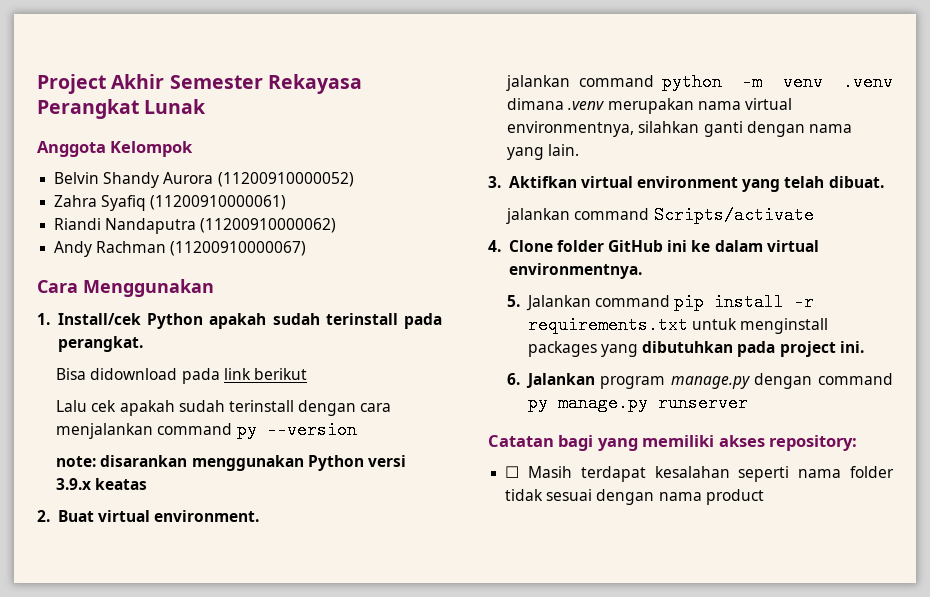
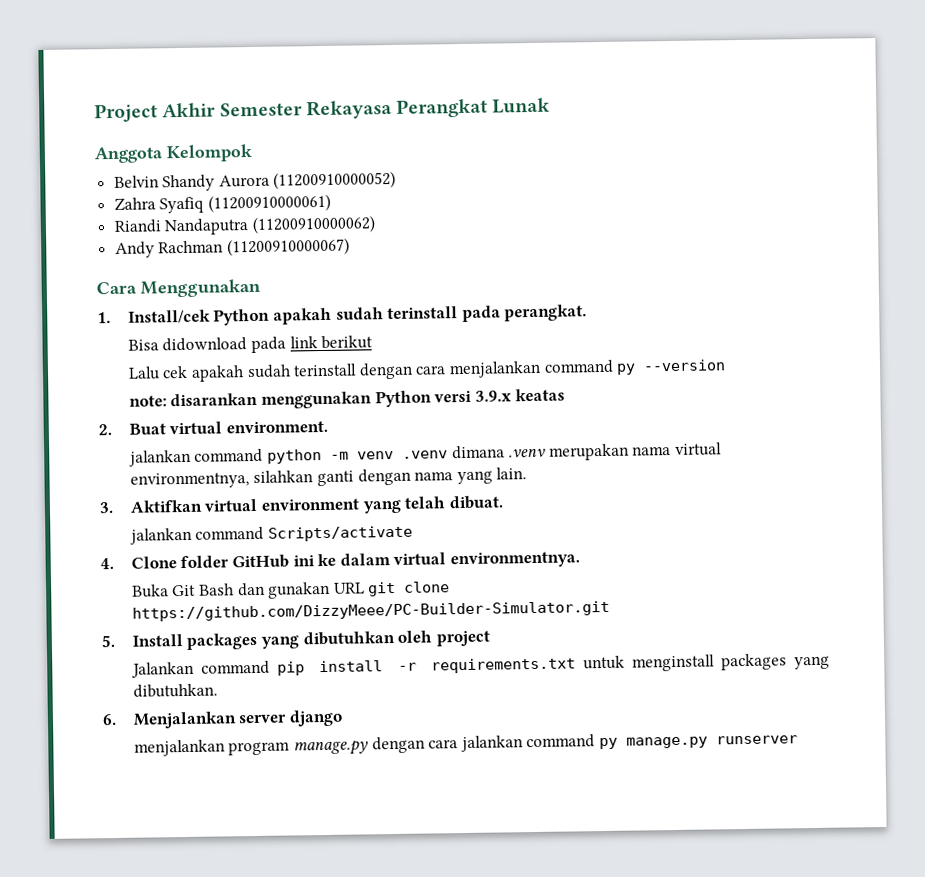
[507,295,521,307] 5. -> [131,581,451,599] [131,600,610,622] [101,630,490,650] Buka Git Bash dan gunakan URL git clone https://github.com/DizzyMeee/PC-Builder-Simulator.git // 5. Install packages yang dibutuhkan oleh project //
[642,341,864,357] [507,373,595,388] dibutuhkan pada project ini. // 6. Jalankan -> [132,683,218,698] [102,709,344,729] [133,739,225,757] dibutuhkan. // 6. Menjalankan server django // menjalankan
(813, 381) none -> [428,735,523,753] cara jalankan
[488,435,858,451] [505,466,894,482] [505,489,764,505] // Catatan bagi yang memiliki akses repository: // ☐ Masih terdapat kesalahan seperti nama folder tidak sesuai dengan nama product -> (798, 740) none

